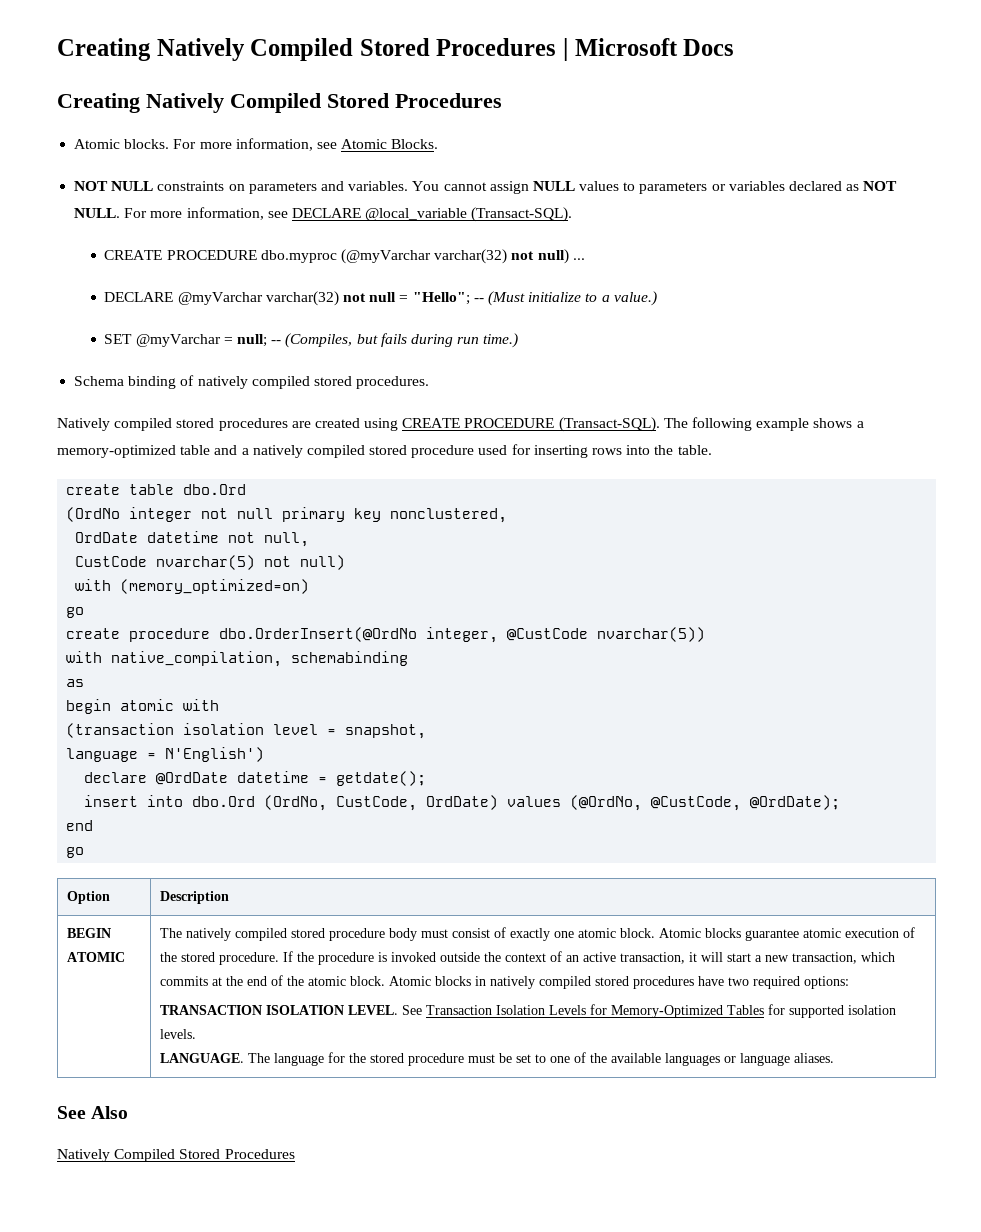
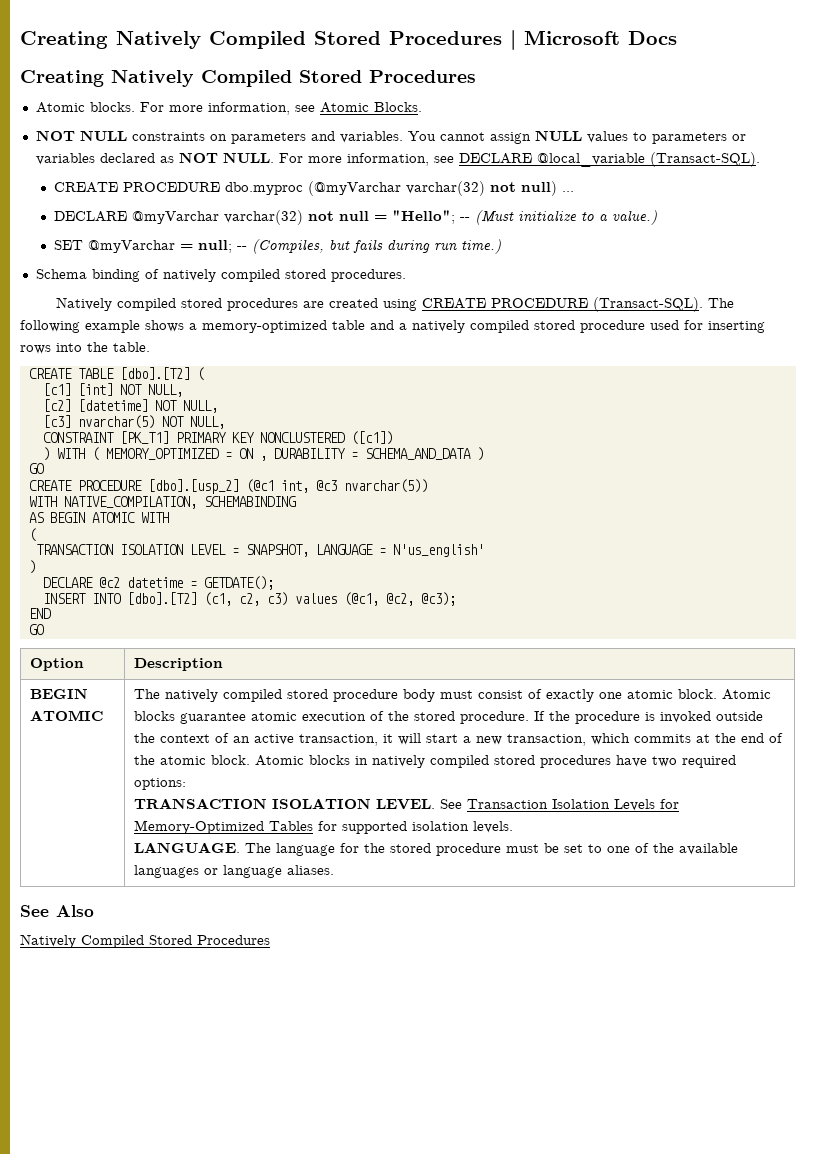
[66,484,247,495] [66,507,508,523] [75,531,310,547] [75,555,346,570] [75,579,310,594] [66,607,85,618] [66,627,706,643] [66,651,409,667] [66,679,85,687] [66,699,220,714] [66,723,427,739] [66,747,265,762] [84,771,427,786] [84,795,841,811] [66,820,94,831] [66,847,85,858] create table dbo.Ord // (OrdNo integer not null primary key nonclustered, // OrdDate datetime not null, // CustCode nvarchar(5) not null) // with (memory_optimized=on) // go // create procedure dbo.OrderInsert(@OrdNo integer, @CustCode nvarchar(5)) // with native_compilation, schemabinding // as // begin atomic with // (transaction isolation level = snapshot, // language = N'English') // declare @OrdDate datetime = getdate(); // insert into dbo.Ord (OrdNo, CustCode, OrdDate) values (@OrdNo, @CustCode, @OrdDate); // end // go -> [28,367,204,381] [42,383,183,397] [42,399,218,413] [42,415,225,429] [42,431,393,445] [42,447,484,461] [28,463,44,474] [28,479,428,494] [28,496,296,509] [28,512,169,523] [28,528,36,542] [35,544,484,557] [28,560,36,574] [42,576,274,590] [42,592,456,606] [28,608,51,619] [28,624,44,635] CREATE TABLE [dbo].[T2] ( // [c1] [int] NOT NULL, // [c2] [datetime] NOT NULL, // [c3] nvarchar(5) NOT NULL, // CONSTRAINT [PK_T1] PRIMARY KEY NONCLUSTERED ([c1]) // ) WITH ( MEMORY_OPTIMIZED = ON , DURABILITY = SCHEMA_AND_DATA ) // GO // CREATE PROCEDURE [dbo].[usp_2] (@c1 int, @c3 nvarchar(5)) // WITH NATIVE_COMPILATION, SCHEMABINDING // AS BEGIN ATOMIC WITH // ( // TRANSACTION ISOLATION LEVEL = SNAPSHOT, LANGUAGE = N'us_english' // ) // DECLARE @c2 datetime = GETDATE(); // INSERT INTO [dbo].[T2] (c1, c2, c3) values (@c1, @c2, @c3); // END // GO

